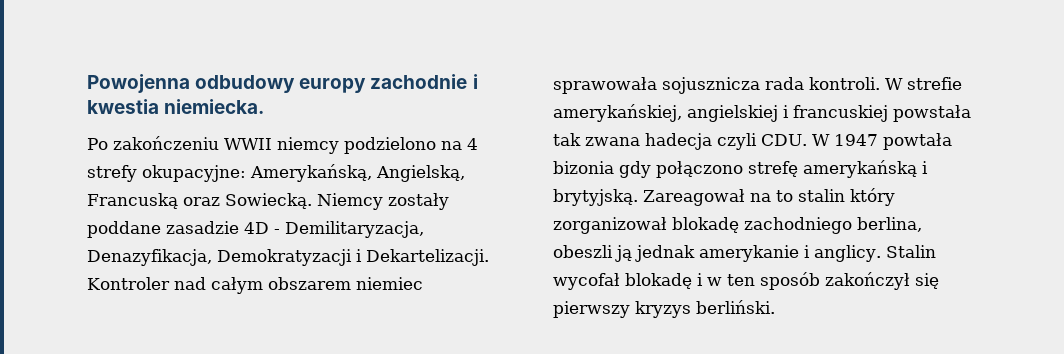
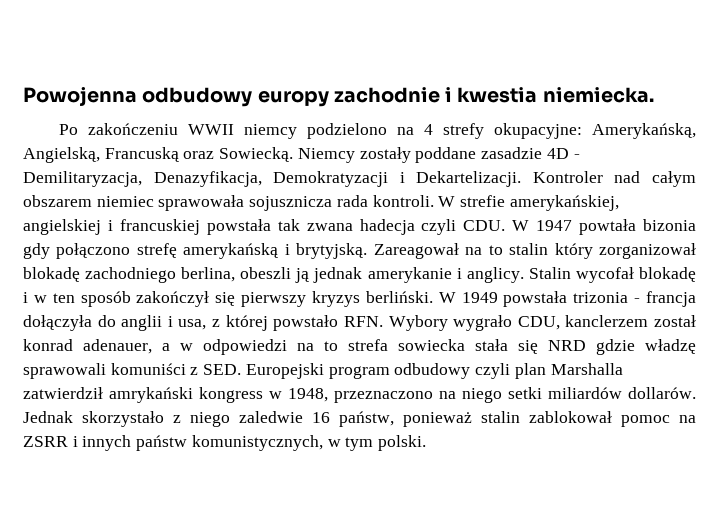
(775, 307) none -> [438,291,696,307] [23,315,697,331] [23,339,696,355] [23,363,623,379] [23,387,696,403] [23,411,696,427] [23,435,427,451] W 1949 powstała trizonia - francja dołączyła do anglii i usa, z której powstało RFN. Wybory wygrało CDU, kanclerzem został konrad adenauer, a w odpowiedzi na to strefa sowiecka stała się NRD gdzie władzę sprawowali komuniści z SED. Europejski program odbudowy czyli plan Marshalla zatwierdził amrykański kongress w 1948, przeznaczono na niego setki miliardów dollarów. Jednak skorzystało z niego zaledwie 16 państw, ponieważ stalin zablokował pomoc na ZSRR i innych państw komunistycznych, w tym polski.

